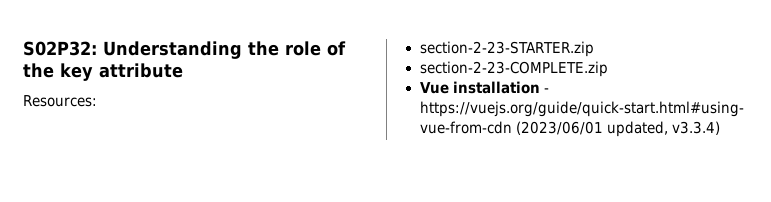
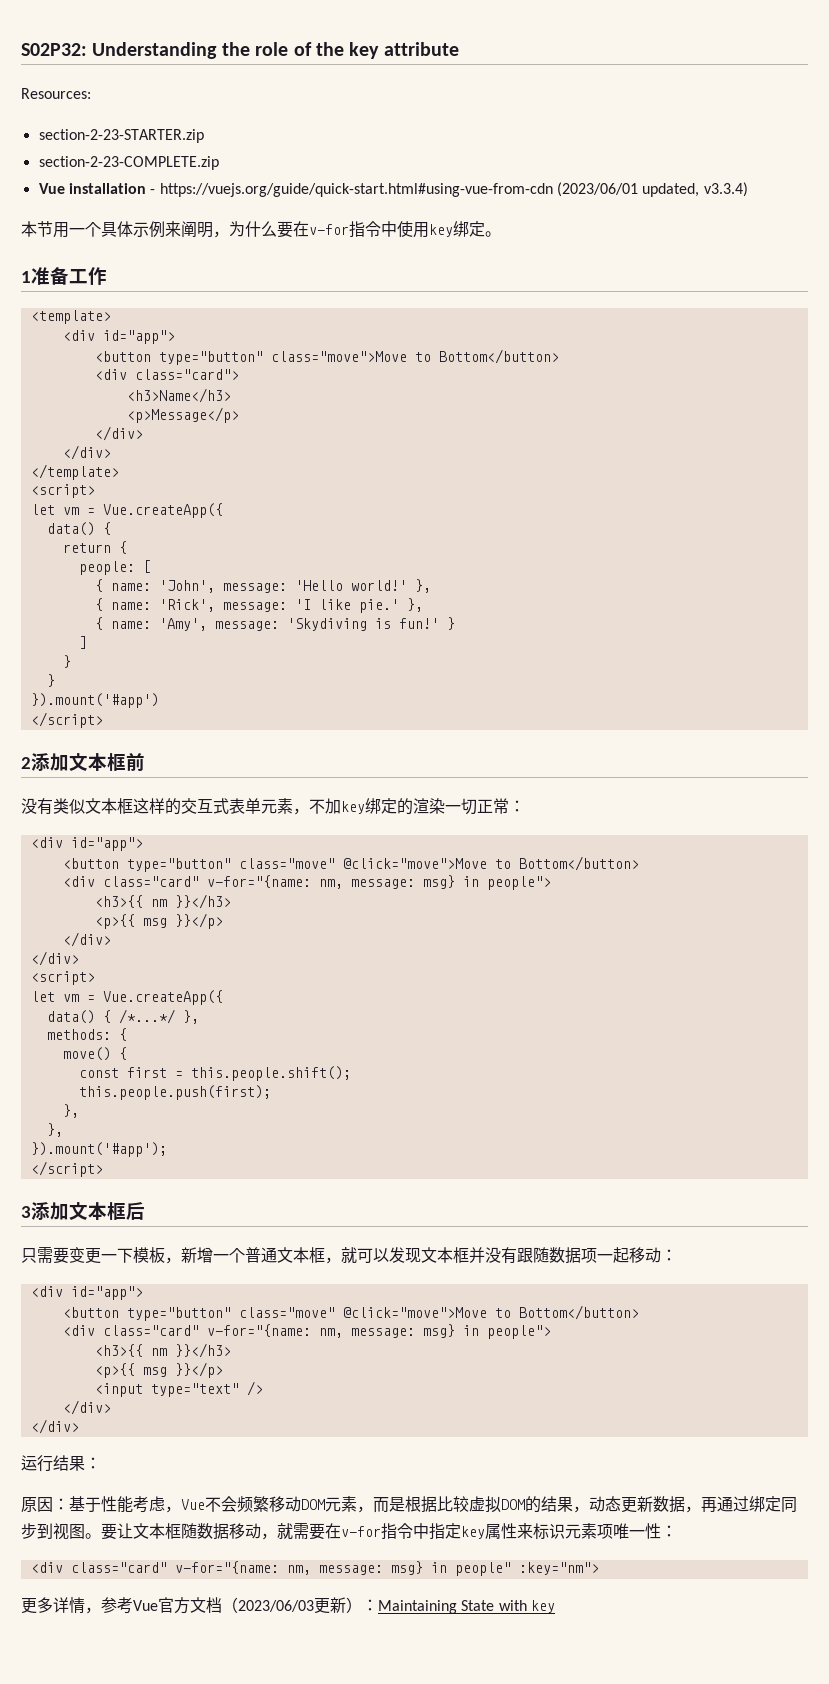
(720, 128) none -> [21,221,501,238] [21,267,107,285] [30,310,111,324] [62,330,175,344] [94,349,559,365] [94,369,239,380] [126,388,231,403] [126,407,239,423] [94,426,143,441] [62,445,111,460] [30,464,119,480] [30,484,95,498] [30,503,223,518] [46,522,111,536] [62,541,127,554] [78,560,151,575] [94,579,431,593] [94,598,423,613] [94,617,455,631] [78,636,87,649] [62,655,71,668] [46,674,55,687] [30,693,159,708] [30,712,103,728] [21,753,145,772] [21,798,525,815] [30,837,143,851] [62,856,639,872] [62,875,551,890] [94,894,231,909] [94,913,223,929] [62,932,111,947] [30,951,79,966] [30,971,95,985] [30,990,223,1005] [46,1009,199,1024] [46,1028,127,1041] [62,1047,127,1061] [78,1066,351,1081] [78,1085,271,1100] [62,1104,79,1118] [46,1123,63,1137] [30,1142,167,1157] [30,1161,103,1177] [21,1202,145,1220] [21,1247,677,1264] [30,1286,143,1300] [62,1305,639,1321] [62,1324,551,1339] [94,1343,231,1358] [94,1362,223,1378] [94,1381,263,1397] [62,1400,111,1415] [30,1419,79,1434] [21,1455,101,1472] [21,1496,797,1513] [21,1523,677,1540] [30,1561,599,1576] [21,1597,555,1614] // 本节用一个具体示例来阐明，为什么要在v-for指令中使用key绑定。 // 1准备工作 // <template> // <div id="app"> // <button type="button" class="move">Move to Bottom</button> // <div class="card"> // <h3>Name</h3> // <p>Message</p> // </div> // </div> // </template> // <script> // let vm = Vue.createApp({ // data() { // return { // people: [ // { name: 'John', message: 'Hello world!' }, // { name: 'Rick', message: 'I like pie.' }, // { name: 'Amy', message: 'Skydiving is fun!' } // ] // } // } // }).mount('#app') // </script> // 2添加文本框前 // 没有类似文本框这样的交互式表单元素，不加key绑定的渲染一切正常： // <div id="app"> // <button type="button" class="move" @click="move">Move to Bottom</button> // <div class="card" v-for="{name: nm, message: msg} in people"> // <h3>{{ nm }}</h3> // <p>{{ msg }}</p> // </div> // </div> // <script> // let vm = Vue.createApp({ // data() { /*...*/ }, // methods: { // move() { // const first = this.people.shift(); // this.people.push(first); // }, // }, // }).mount('#app'); // </script> // 3添加文本框后 // 只需要变更一下模板，新增一个普通文本框，就可以发现文本框并没有跟随数据项一起移动： // <div id="app"> // <button type="button" class="move" @click="move">Move to Bottom</button> // <div class="card" v-for="{name: nm, message: msg} in people"> // <h3>{{ nm }}</h3> // <p>{{ msg }}</p> // <input type="text" /> // </div> // </div> // 运行结果： // 原因：基于性能考虑，Vue不会频繁移动DOM元素，而是根据比较虚拟DOM的结果，动态更新数据，再通过绑定同步到视图。要让文本框随数据移动，就需要在v-for指令中指定key属性来标识元素项唯一性： // <div class="card" v-for="{name: nm, message: msg} in people" :key="nm"> // 更多详情，参考Vue官方文档（2023/06/03更新）：Maintaining State with key

